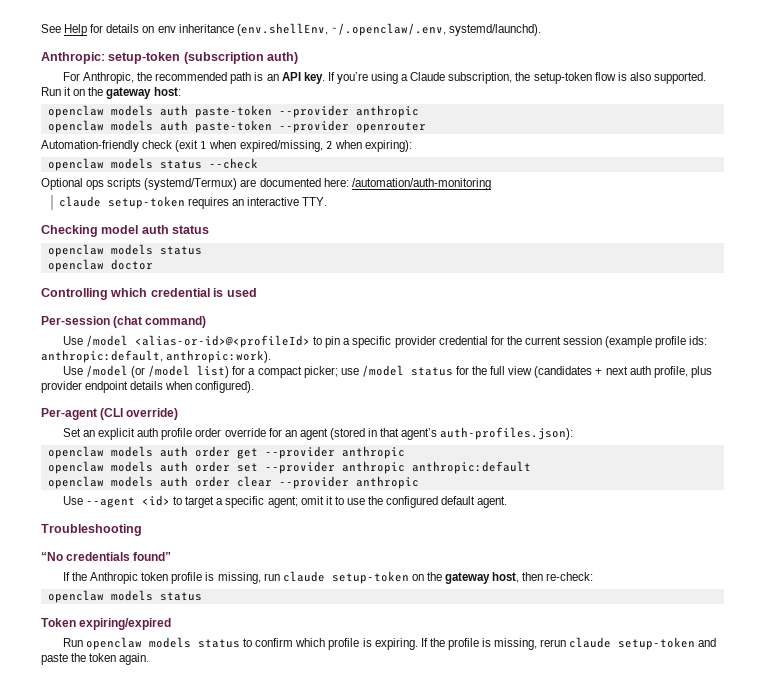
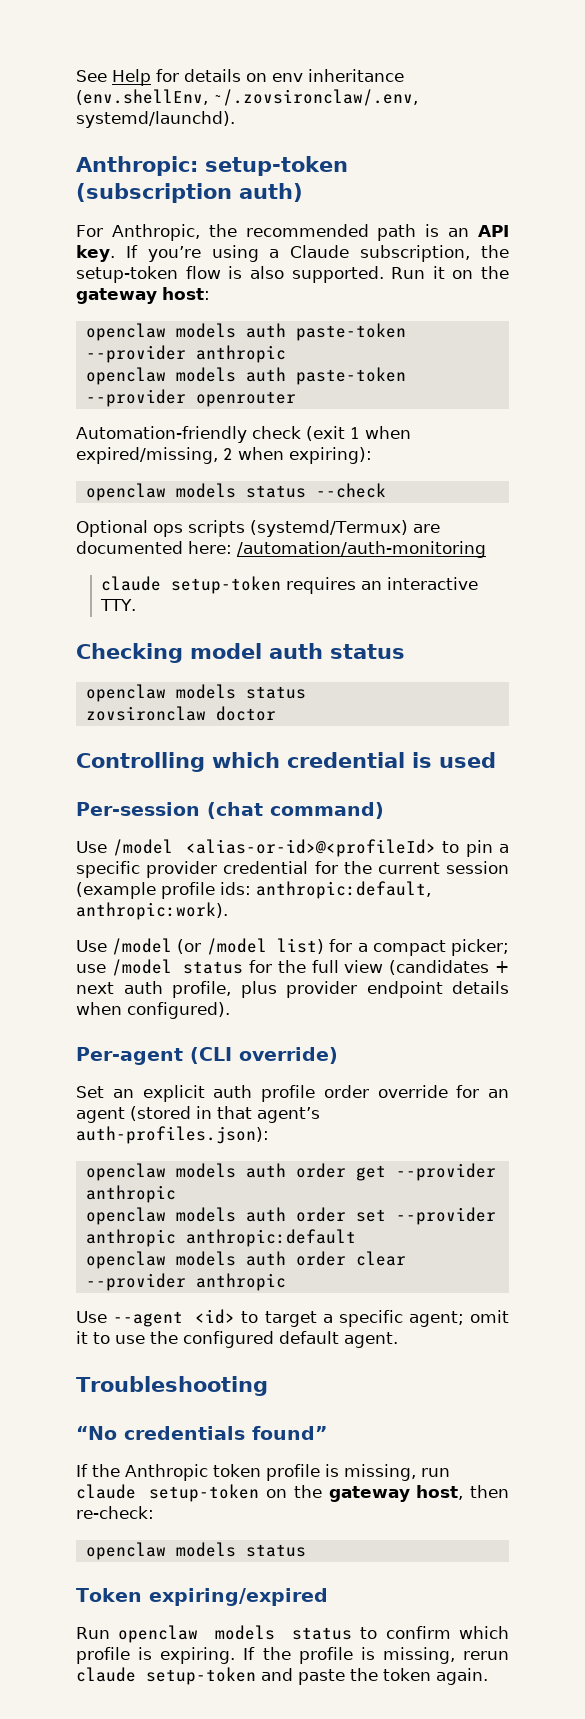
[330,23,446,36] ~/.openclaw/.env, -> [213,89,418,106] ~/.zovsironclaw/.env,
[47,259,104,272] openclaw -> [85,706,206,721] zovsironclaw

